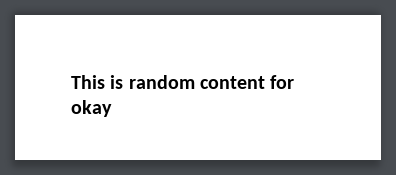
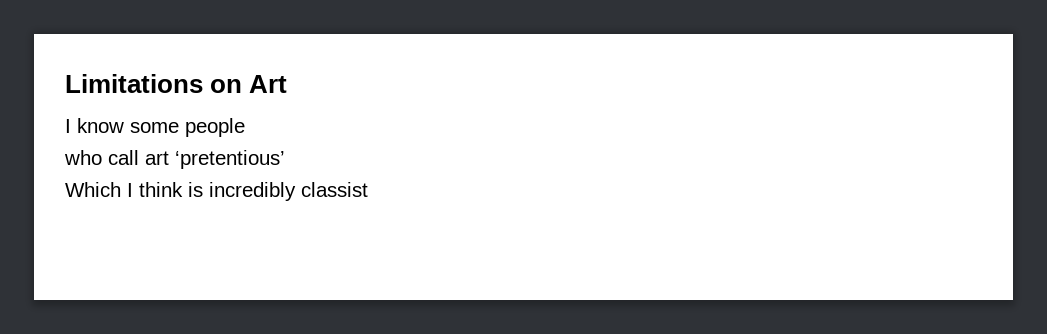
[71,75,295,89] [71,100,112,117] This is random content for okay -> [65,74,288,93] [65,118,245,137] [64,150,285,169] [65,182,368,201] Limitations on Art // I know some people // who call art ‘pretentious’ // Which I think is incredibly classist

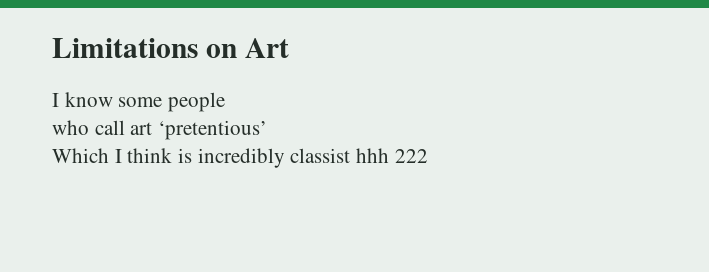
(368, 189) none -> [356,148,428,163] hhh 222

